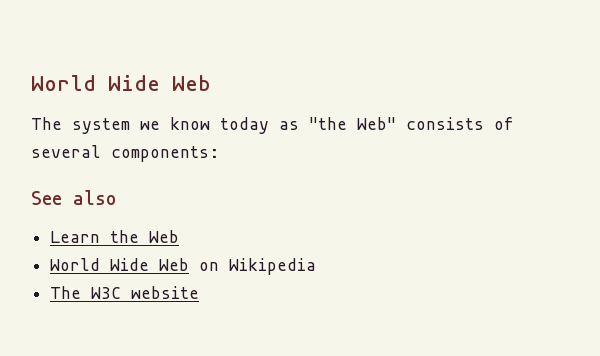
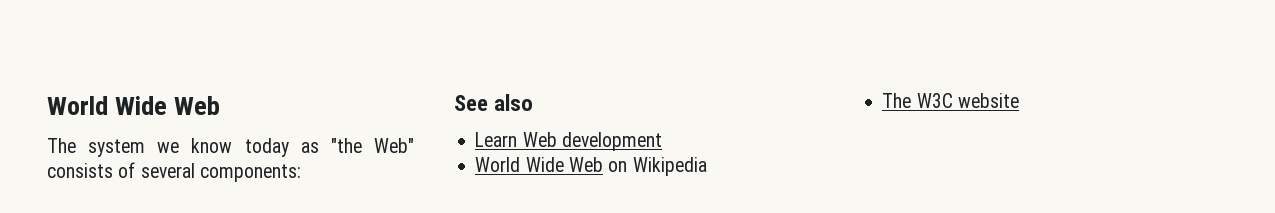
[110,230,180,243] the Web -> [522,132,662,151] Web development

